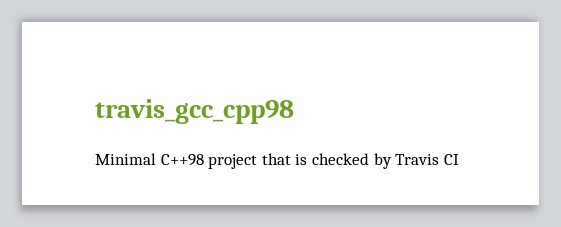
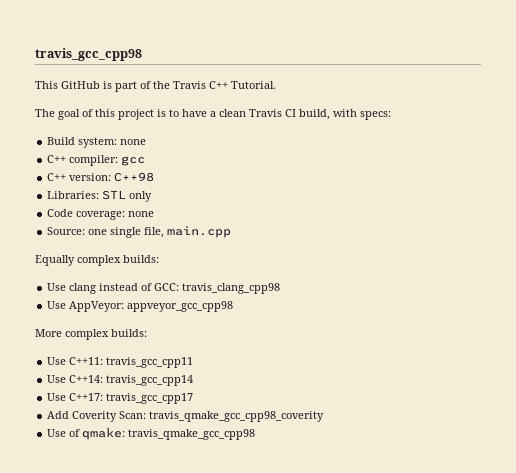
[95,153,459,169] Minimal C++98 project that is checked by Travis CI -> [35,81,276,92] [35,109,391,120] [47,137,147,148] [47,155,146,166] [47,172,155,182] [47,190,153,202] [47,209,155,220] [47,226,232,238] [35,255,159,266] [47,283,281,294] [47,301,234,312] [35,329,147,340] [47,357,194,368] [47,375,194,386] [47,393,194,404] [47,411,325,422] [47,427,256,440] This GitHub is part of the Travis C++ Tutorial. // The goal of this project is to have a clean Travis CI build, with specs: // Build system: none // C++ compiler: gcc // C++ version: C++98 // Libraries: STL only // Code coverage: none // Source: one single file, main.cpp // Equally complex builds: // Use clang instead of GCC: travis_clang_cpp98 // Use AppVeyor: appveyor_gcc_cpp98 // More complex builds: // Use C++11: travis_gcc_cpp11 // Use C++14: travis_gcc_cpp14 // Use C++17: travis_gcc_cpp17 // Add Coverity Scan: travis_qmake_gcc_cpp98_coverity // Use of qmake: travis_qmake_gcc_cpp98

